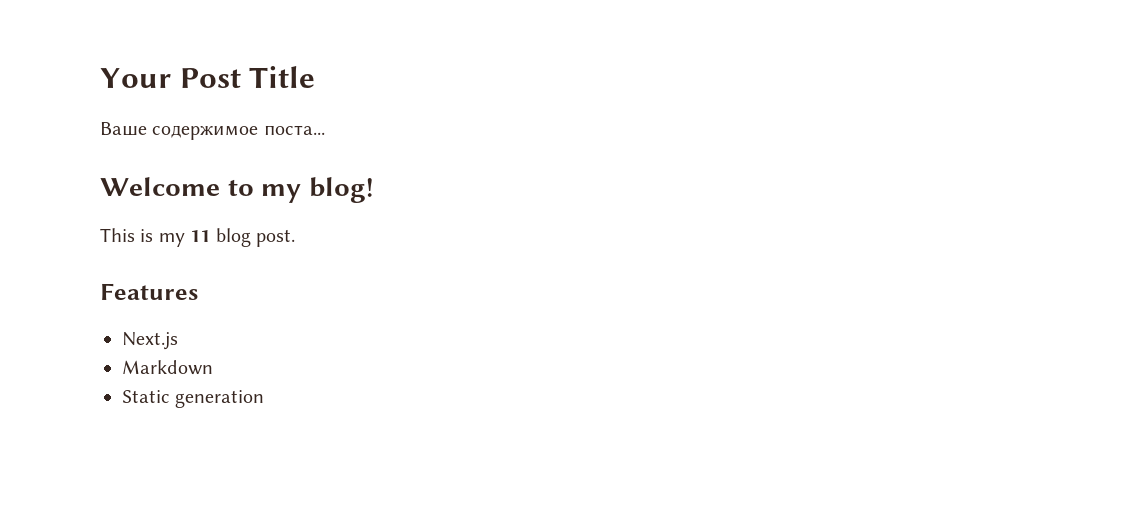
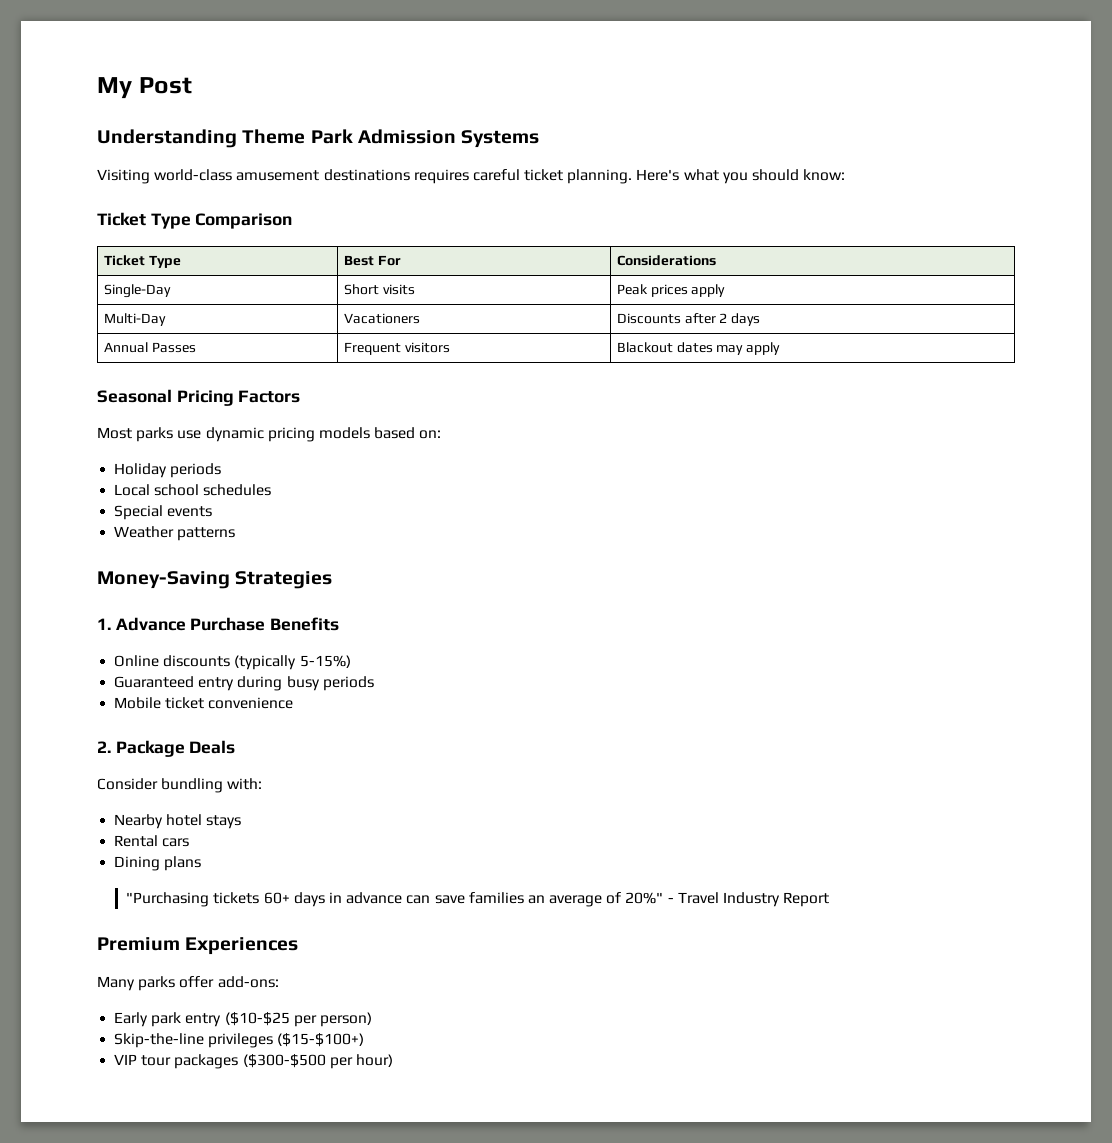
[100,68,171,88] Your -> [97,77,132,99] My
[249,66,316,88] [100,122,325,140] [100,177,374,203] [100,228,295,247] [100,283,198,300] [122,332,178,350] [122,360,213,375] [122,390,265,408] Title // Ваше содержимое поста... // Welcome to my blog! // This is my 11 blog post. // Features // Next.js // Markdown // Static generation -> [97,129,540,148] [97,169,846,184] [97,212,293,229] [103,255,181,268] [343,255,401,266] [616,255,716,266] [103,284,171,298] [343,284,415,295] [616,284,726,297] [103,313,166,326] [343,313,420,324] [616,313,761,326] [103,342,196,353] [343,342,450,355] [616,342,781,355] [97,389,301,406] [97,427,442,442] [114,463,222,478] [114,484,272,496] [114,505,213,520] [114,526,236,541] [97,571,333,589] [97,617,340,631] [114,655,351,670] [114,676,374,691] [114,697,294,709] [97,740,236,757] [97,778,263,793] [114,814,242,829] [114,835,190,847] [114,856,202,871] [126,892,830,907] [97,937,299,955] [97,976,279,991] [114,1012,372,1027] [114,1033,365,1048] [114,1054,393,1069] // Understanding Theme Park Admission Systems // Visiting world-class amusement destinations requires careful ticket planning. Here's what you should know: // Ticket Type Comparison // Ticket Type | Best For | Considerations // Single-Day | Short visits | Peak prices apply // Multi-Day | Vacationers | Discounts after 2 days // Annual Passes | Frequent visitors | Blackout dates may apply // Seasonal Pricing Factors // Most parks use dynamic pricing models based on: // Holiday periods // Local school schedules // Special events // Weather patterns // Money-Saving Strategies // 1. Advance Purchase Benefits // Online discounts (typically 5-15%) // Guaranteed entry during busy periods // Mobile ticket convenience // 2. Package Deals // Consider bundling with: // Nearby hotel stays // Rental cars // Dining plans // "Purchasing tickets 60+ days in advance can save families an average of 20%" - Travel Industry Report // Premium Experiences // Many parks offer add-ons: // Early park entry ($10-$25 per person) // Skip-the-line privileges ($15-$100+) // VIP tour packages ($300-$500 per hour)

